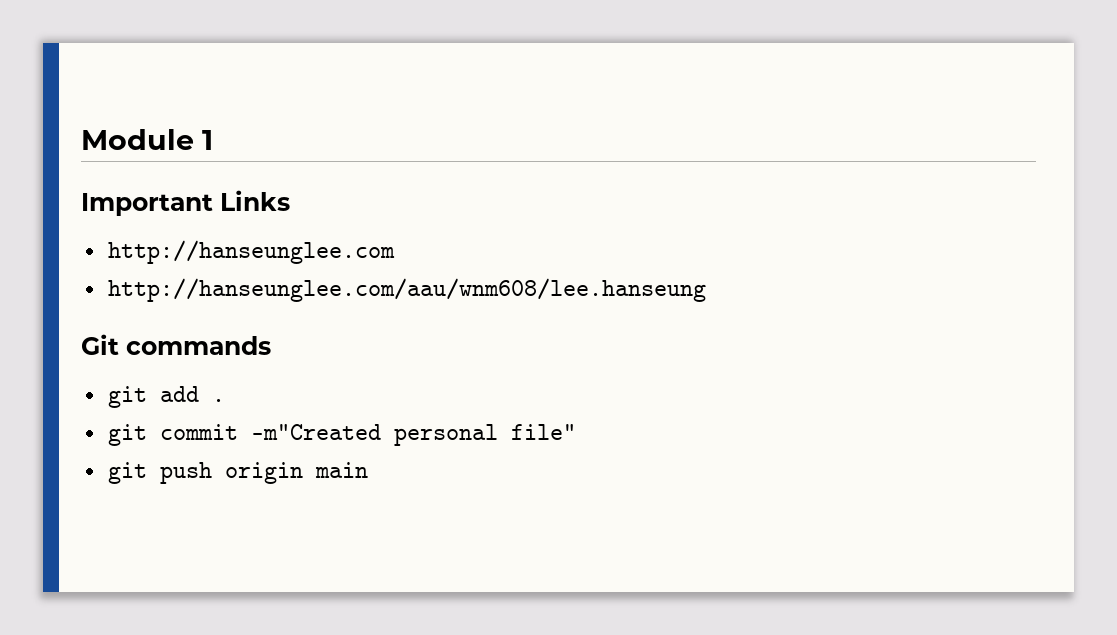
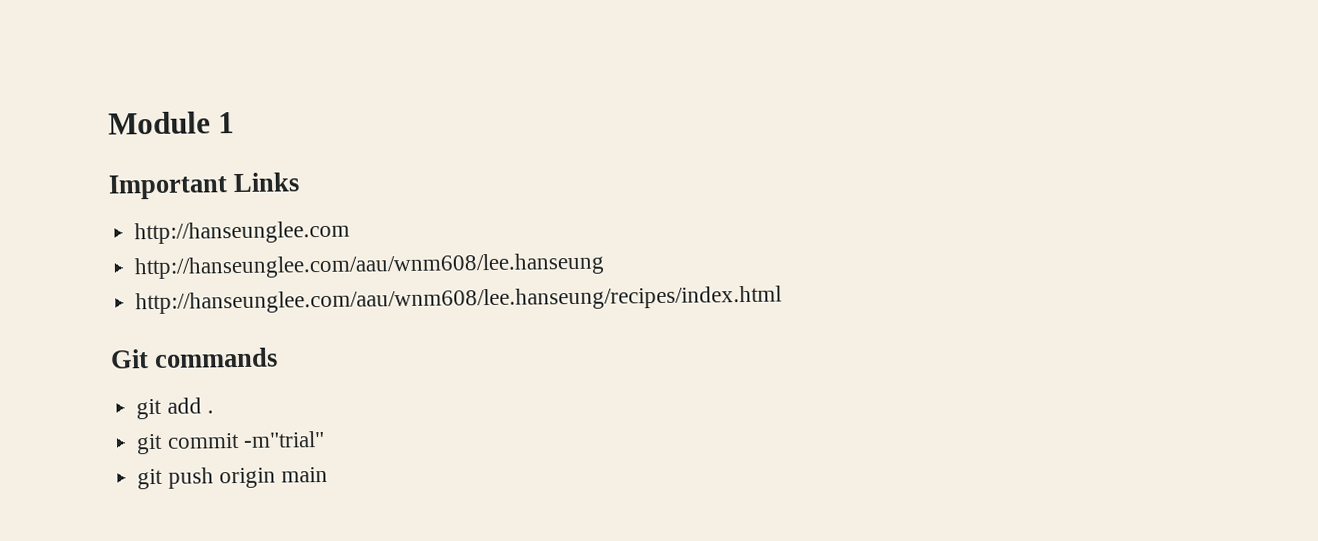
(706, 290) none -> [135,285,783,315] // http://hanseunglee.com/aau/wnm608/lee.hanseung/recipes/index.html
[250,424,576,446] -m"Created personal file" -> [242,430,325,448] -m"trial"

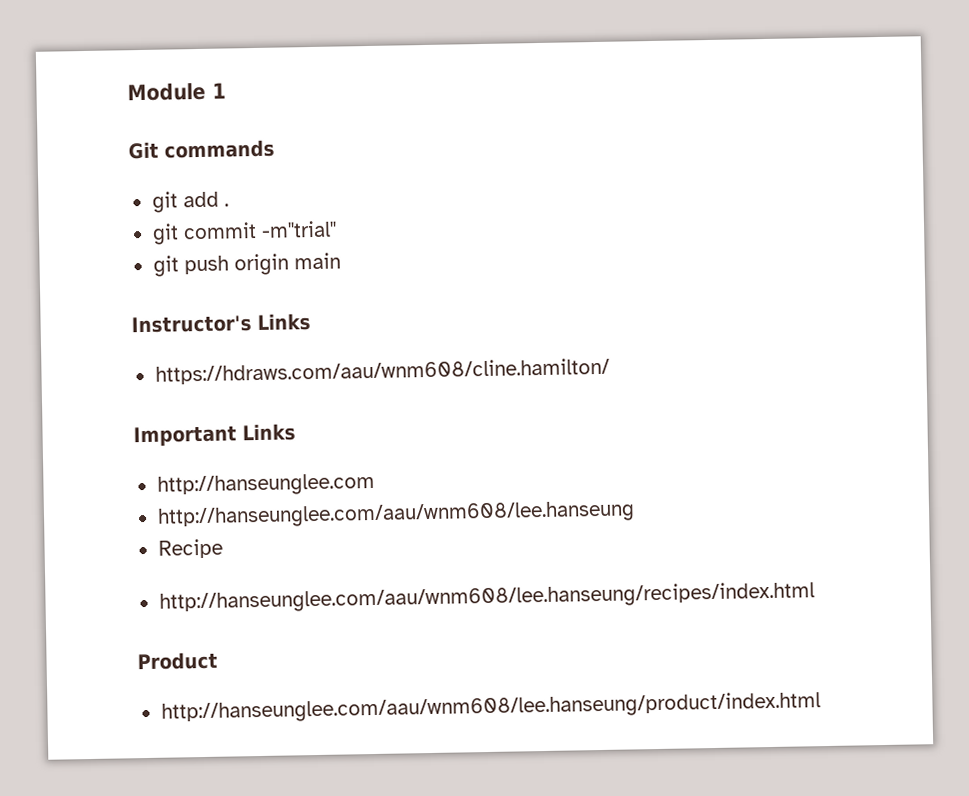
[108,172,301,200] [134,220,351,245] [134,252,606,280] [135,285,783,315] // Important Links // http://hanseunglee.com // http://hanseunglee.com/aau/wnm608/lee.hanseung // http://hanseunglee.com/aau/wnm608/lee.hanseung/recipes/index.html -> (226, 90) none
(328, 474) none -> [131,313,311,334] [154,357,610,385] [133,423,296,448] [156,472,375,497] [156,500,635,529] [157,538,223,559] [158,581,815,614] [137,651,218,671] [160,691,821,724] // Instructor's Links // https://hdraws.com/aau/wnm608/cline.hamilton/ // Important Links // http://hanseunglee.com // http://hanseunglee.com/aau/wnm608/lee.hanseung // Recipe // http://hanseunglee.com/aau/wnm608/lee.hanseung/recipes/index.html // Product // http://hanseunglee.com/aau/wnm608/lee.hanseung/product/index.html

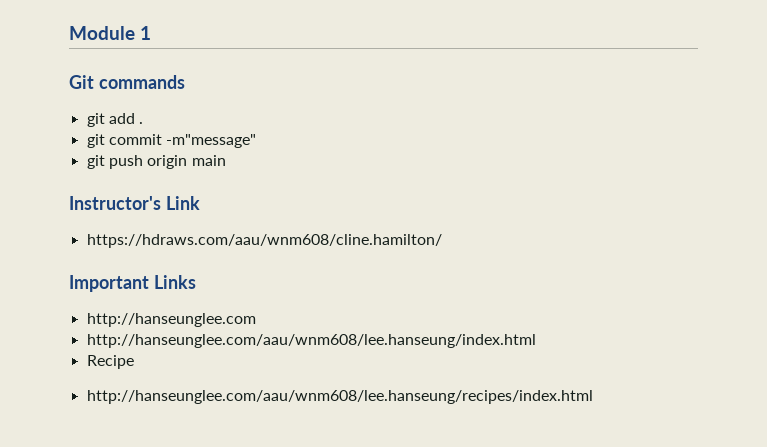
[260,220,337,238] -m"trial" -> [166,134,257,148] -m"message"
[257,313,311,331] Links -> [165,196,200,210] Link
[156,500,635,529] http://hanseunglee.com/aau/wnm608/lee.hanseung -> [86,334,536,348] http://hanseunglee.com/aau/wnm608/lee.hanseung/index.html
[137,651,218,671] [160,691,821,724] // Product // http://hanseunglee.com/aau/wnm608/lee.hanseung/product/index.html -> (593, 397) none

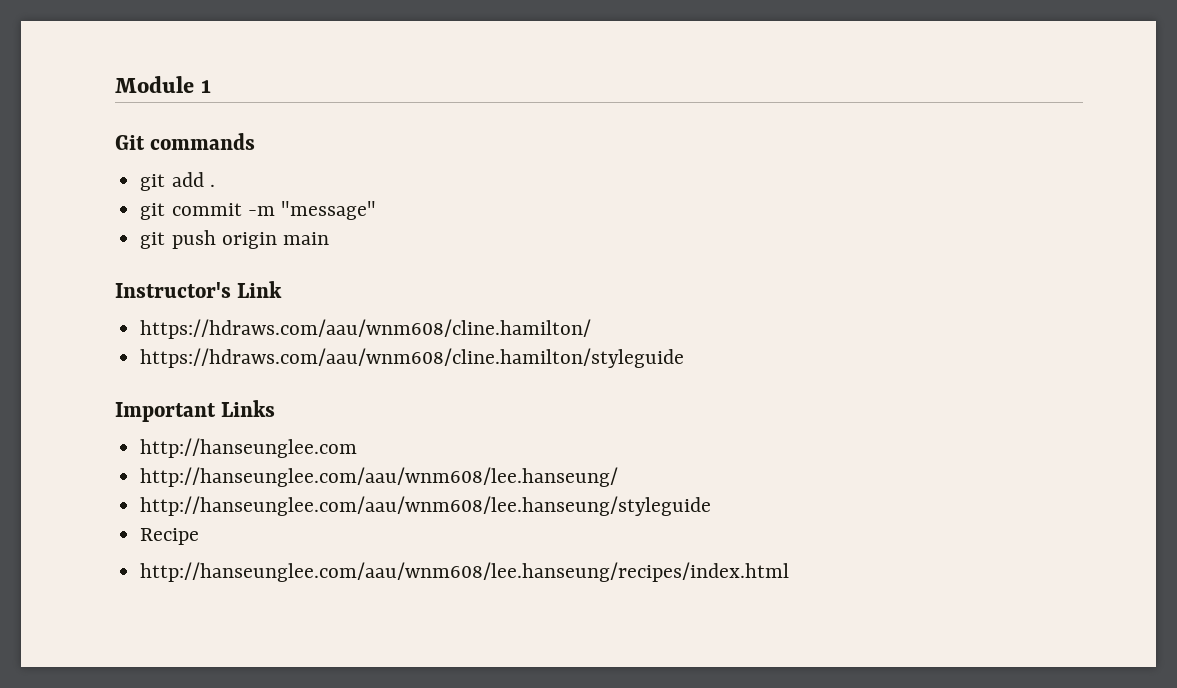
[166,134,257,148] -m"message" -> [247,201,376,220] -m "message"
(442, 241) none -> [140,348,685,368] // https://hdraws.com/aau/wnm608/cline.hamilton/styleguide
[86,334,536,348] http://hanseunglee.com/aau/wnm608/lee.hanseung/index.html -> [140,467,619,487] [140,496,712,516] http://hanseunglee.com/aau/wnm608/lee.hanseung/ // http://hanseunglee.com/aau/wnm608/lee.hanseung/styleguide

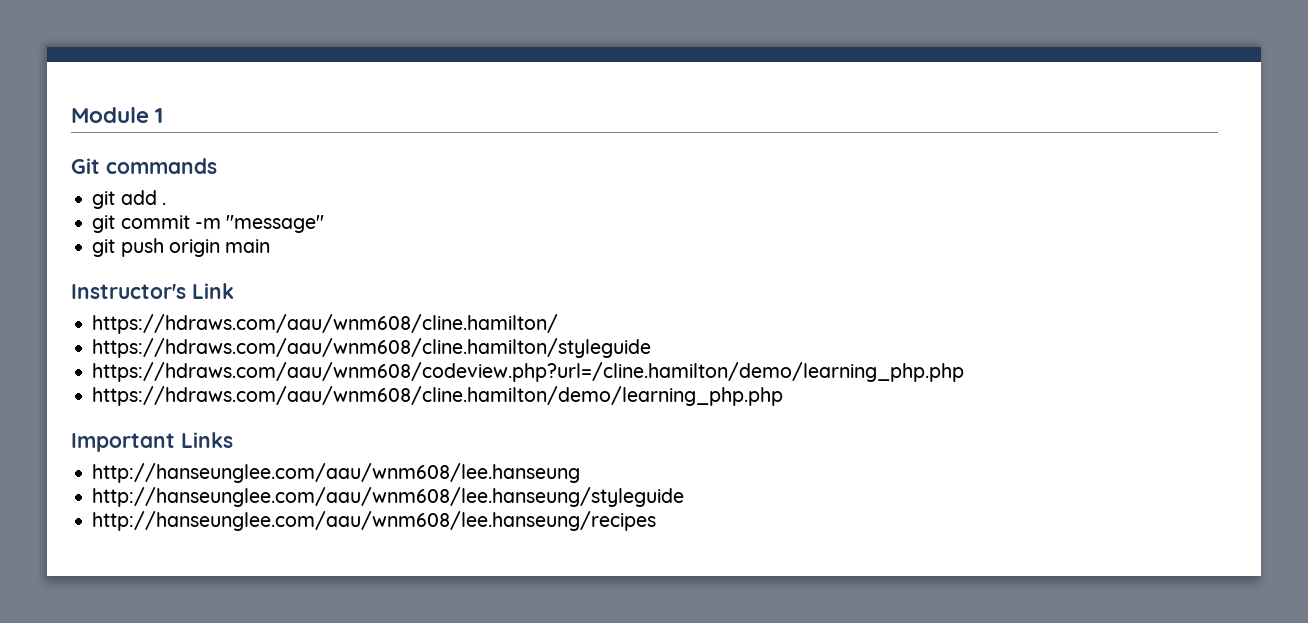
(685, 358) none -> [92,362,965,382] [92,386,784,406] // https://hdraws.com/aau/wnm608/codeview.php?url=/cline.hamilton/demo/learning_php.php // https://hdraws.com/aau/wnm608/cline.hamilton/demo/learning_php.php
[140,438,358,458] [140,467,619,487] http://hanseunglee.com // http://hanseunglee.com/aau/wnm608/lee.hanseung/ -> [92,463,581,483] http://hanseunglee.com/aau/wnm608/lee.hanseung
[140,528,200,545] [140,562,790,582] Recipe // http://hanseunglee.com/aau/wnm608/lee.hanseung/recipes/index.html -> [92,511,657,531] http://hanseunglee.com/aau/wnm608/lee.hanseung/recipes

